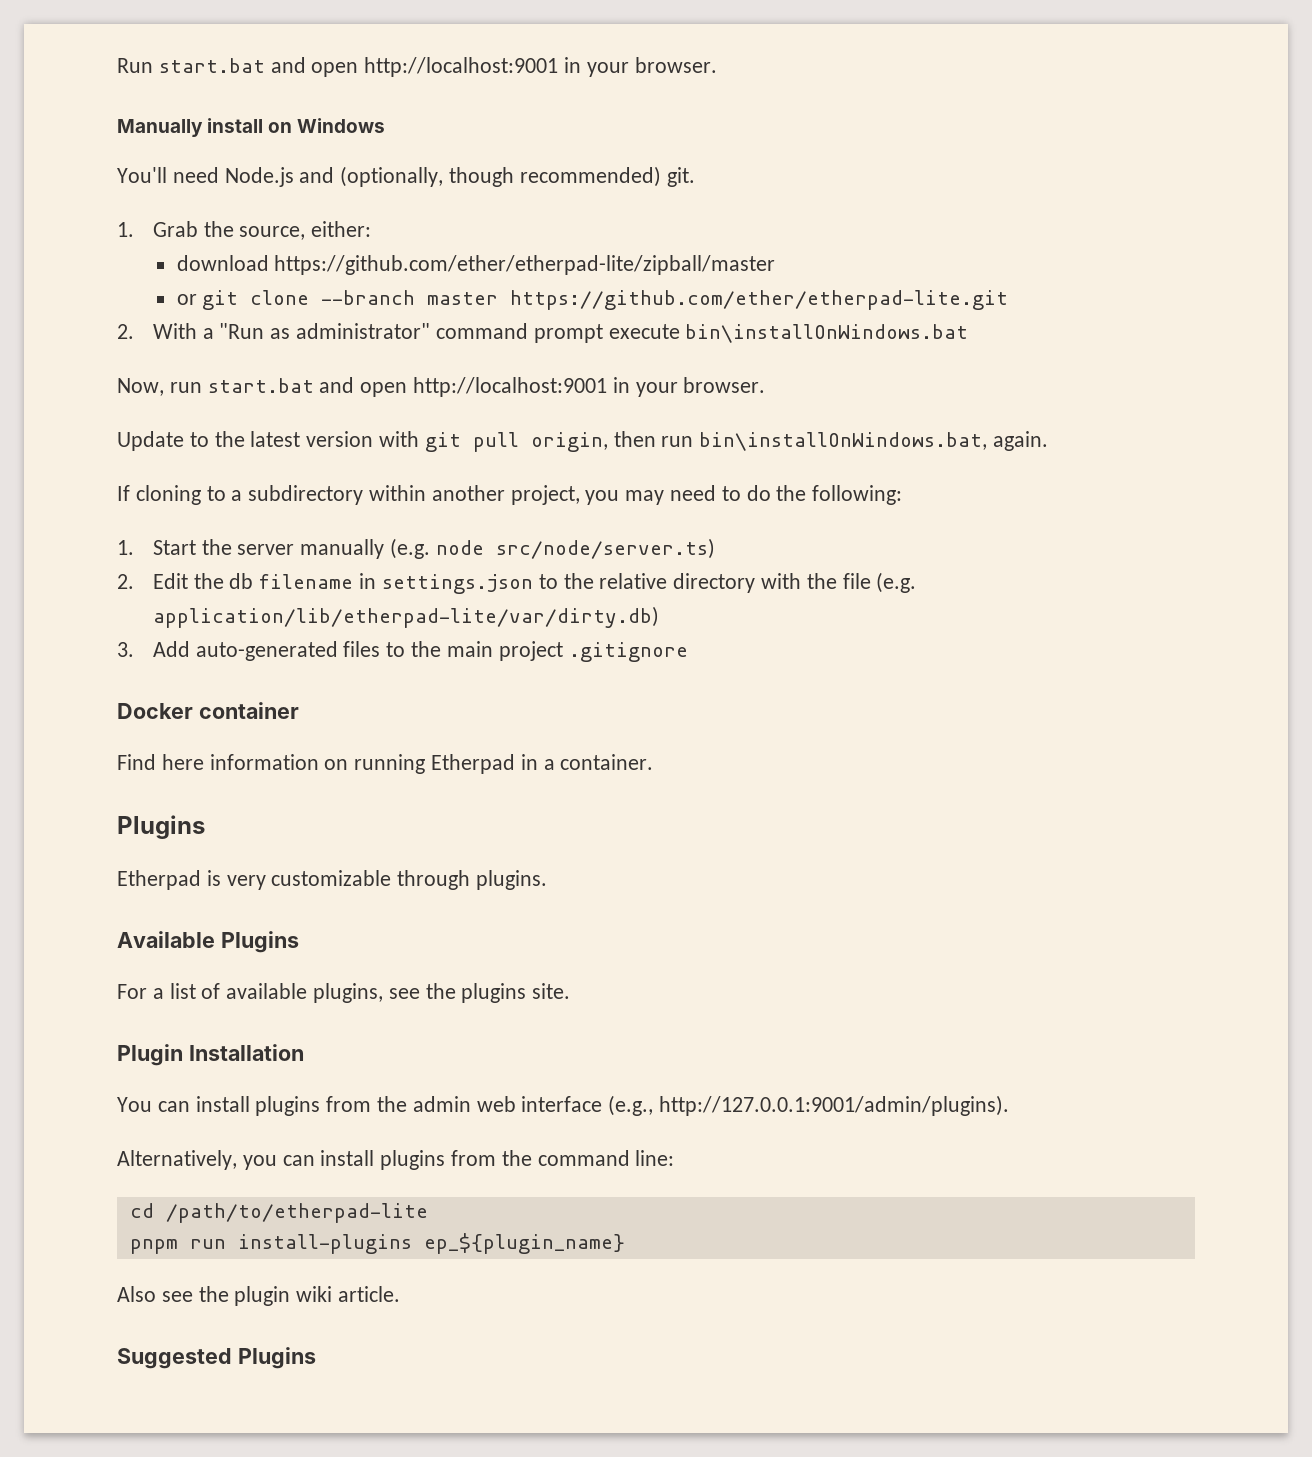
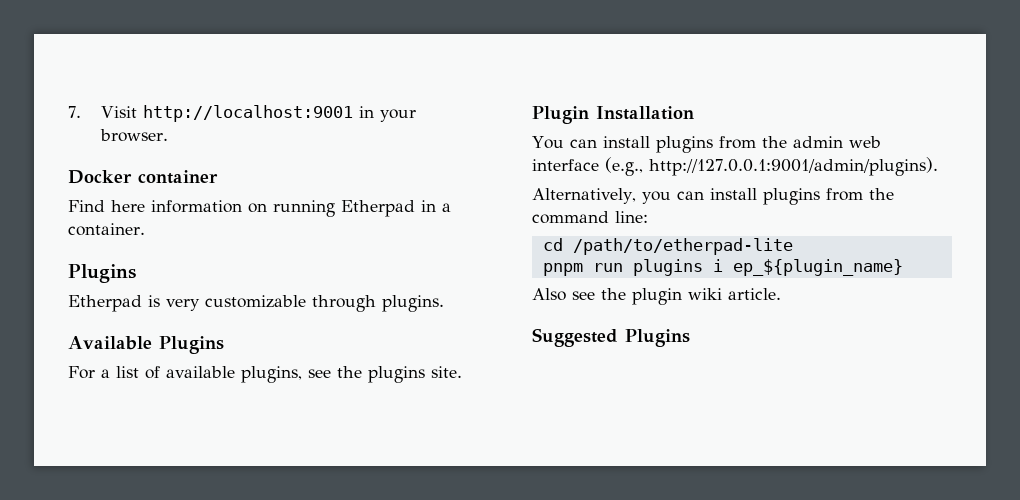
[117,57,717,77] [117,118,386,137] [117,166,695,187] [117,221,372,240] [176,255,776,275] [176,290,1009,310] [117,323,969,343] [117,377,766,397] [117,431,1049,452] [117,485,903,505] [117,538,715,559] [117,572,917,594] [152,606,659,628] [117,641,688,662] Run start.bat and open http://localhost:9001 in your browser. // Manually install on Windows // You'll need Node.js and (optionally, though recommended) git. // 1. Grab the source, either: // download https://github.com/ether/etherpad-lite/zipball/master // or git clone --branch master https://github.com/ether/etherpad-lite.git // 2. With a "Run as administrator" command prompt execute bin\installOnWindows.bat // Now, run start.bat and open http://localhost:9001 in your browser. // Update to the latest version with git pull origin, then run bin\installOnWindows.bat, again. // If cloning to a subdirectory within another project, you may need to do the following: // 1. Start the server manually (e.g. node src/node/server.ts) // 2. Edit the db filename in settings.json to the relative directory with the file (e.g. application/lib/etherpad-lite/var/dirty.db) // 3. Add auto-generated files to the main project .gitignore -> [68,105,416,122] [99,129,168,142] 7. Visit http://localhost:9001 in your browser.
[237,1234,412,1254] install-plugins -> [632,259,723,276] plugins i

